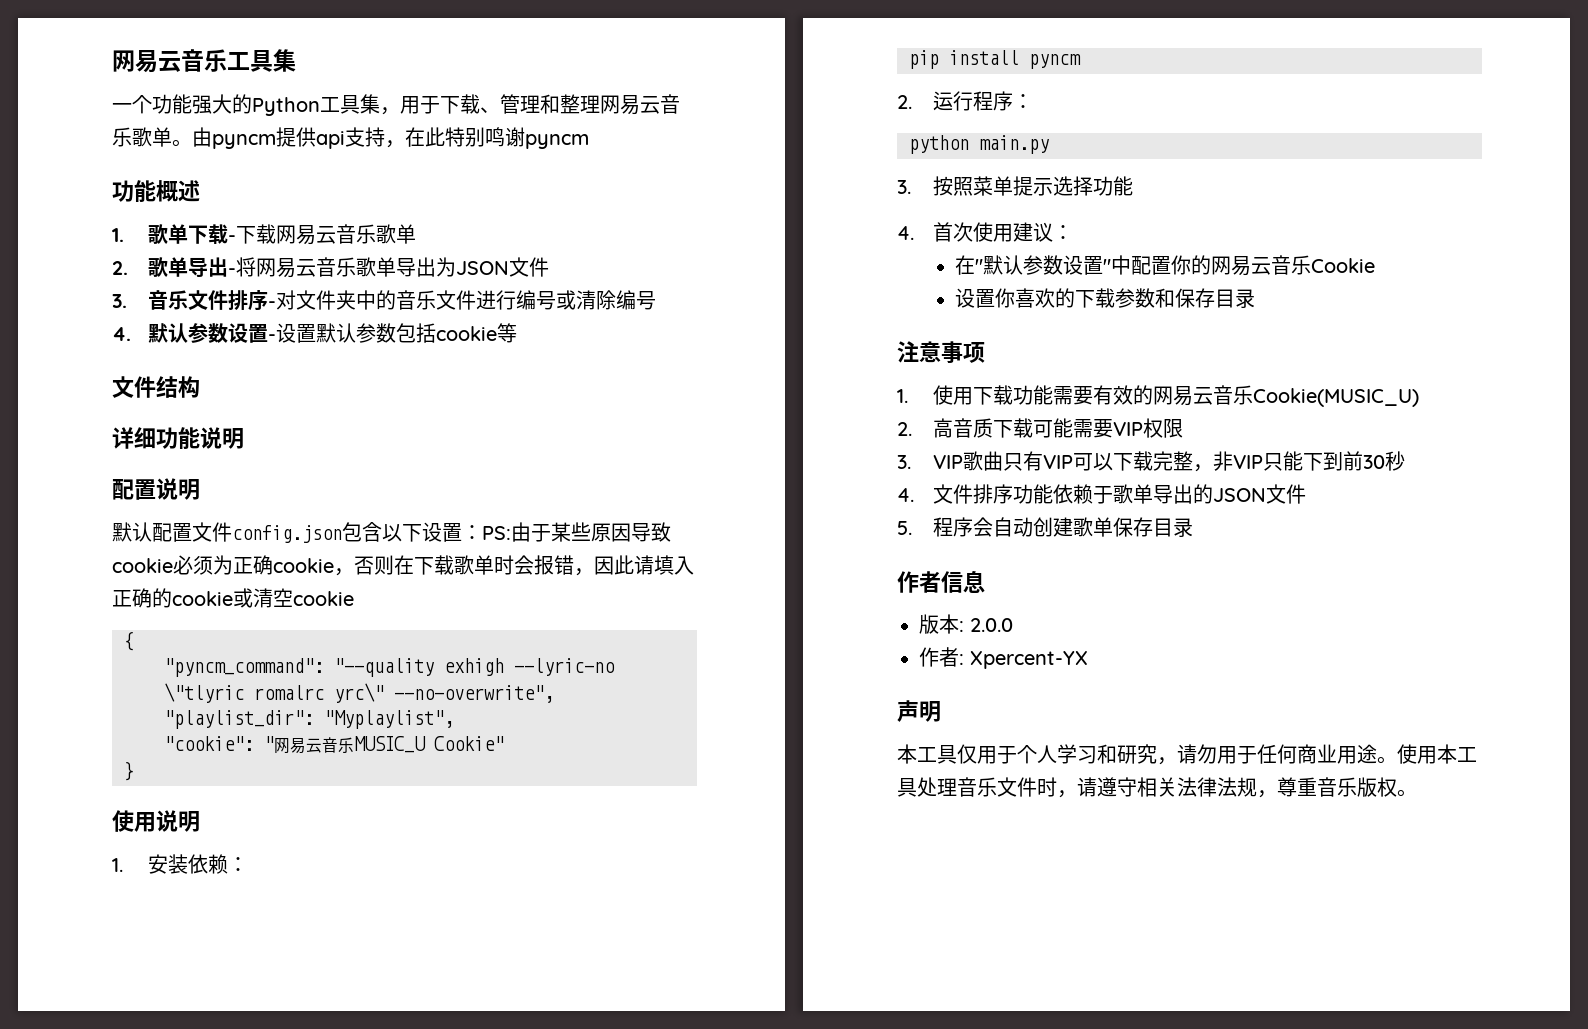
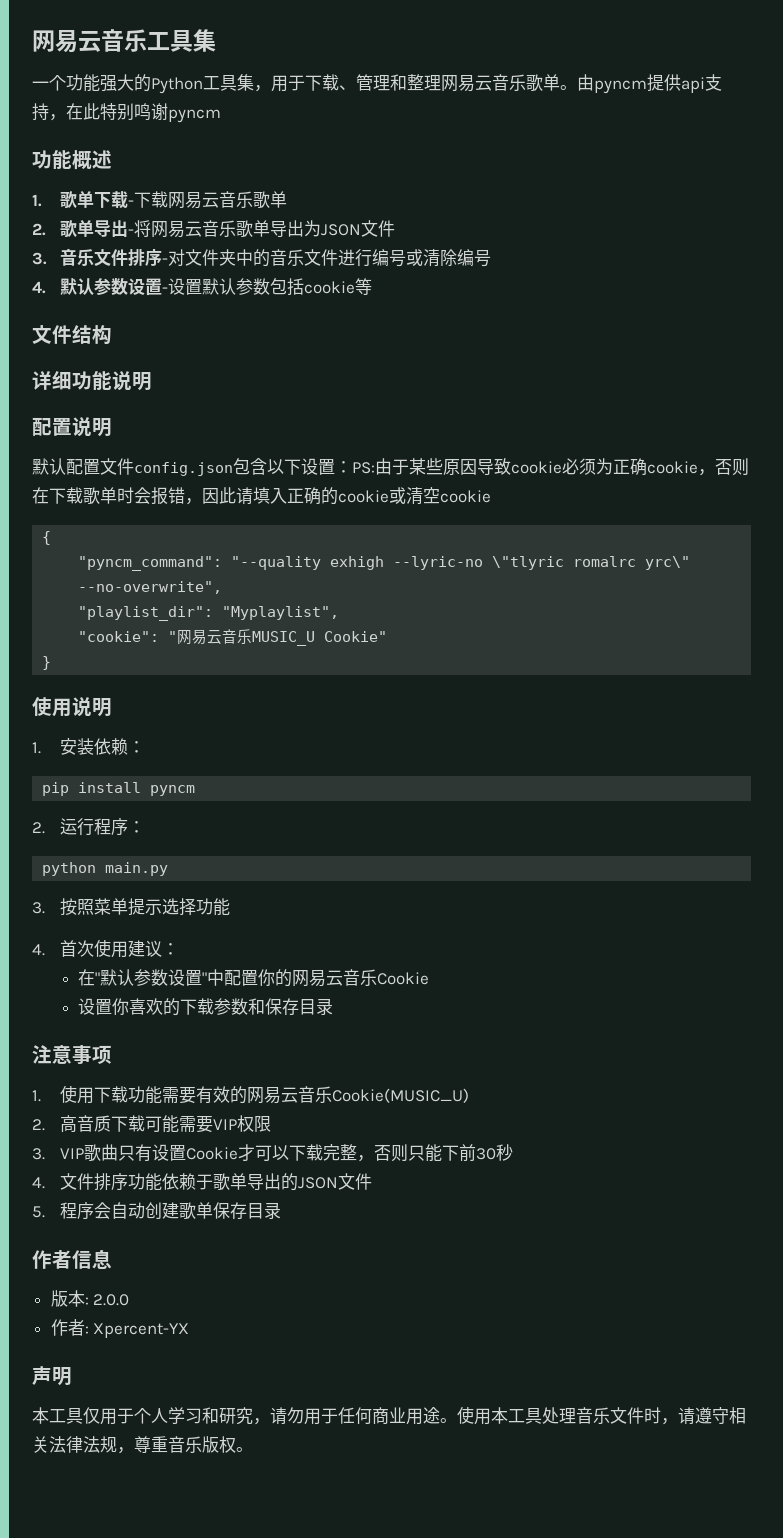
[1042,455,1073,469] VIP -> [151,1144,255,1161] 设置Cookie才
[1212,451,1343,471] 非VIP只能下到 -> [373,1144,459,1162] 否则只能下

